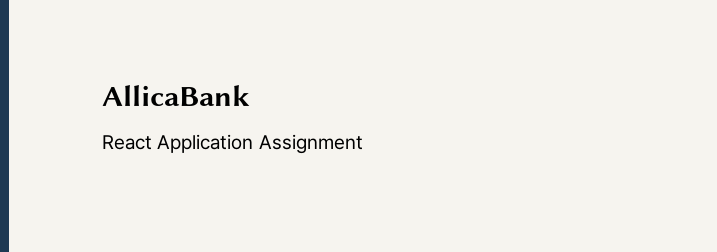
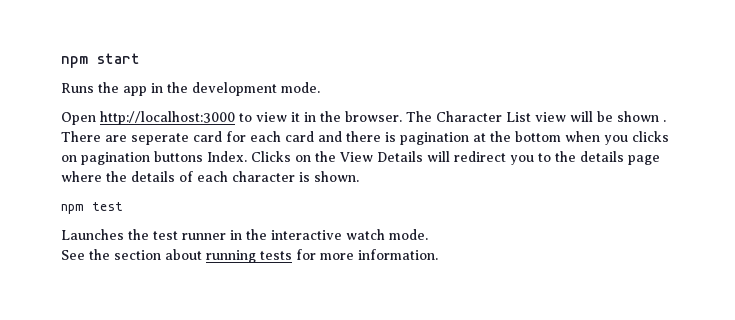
[102,85,250,106] [102,134,363,154] AllicaBank // React Application Assignment -> [61,53,140,68] [61,82,320,96] [61,111,666,125] [61,131,669,145] [61,151,660,165] [61,171,359,182] [61,202,123,214] [61,229,428,240] [61,249,438,263] npm start // Runs the app in the development mode. // Open http://localhost:3000 to view it in the browser. The Character List view will be shown . There are seperate card for each card and there is pagination at the bottom when you clicks on pagination buttons Index. Clicks on the View Details will redirect you to the details page where the details of each character is shown. // npm test // Launches the test runner in the interactive watch mode. // See the section about running tests for more information.

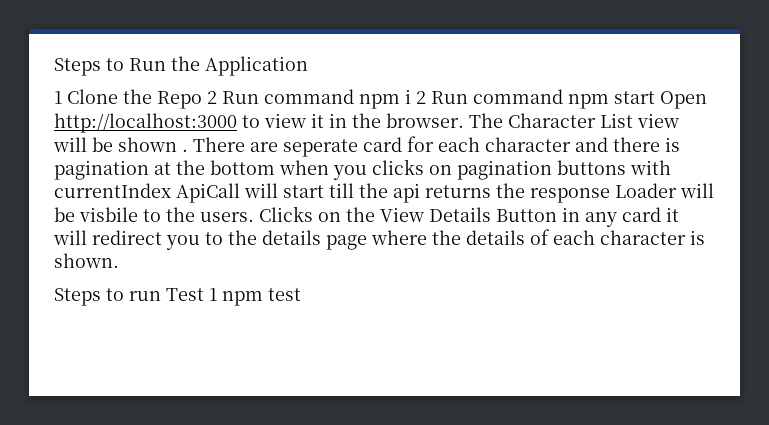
[61,53,140,68] [61,82,320,96] npm start // Runs the app in the development mode. // -> [54,56,308,76] [54,89,655,109] Steps to Run the Application // 1 Clone the Repo 2 Run command npm i 2 Run command npm start
[285,131,314,142] card -> [485,137,571,152] character
[207,151,247,162] Index. -> [630,160,671,175] [54,183,714,203] [54,207,254,222] with currentIndex ApiCall will start till the api returns the response Loader will be visbile to the users.
(423, 156) none -> [496,207,679,227] Button in any card it
[61,202,123,214] [61,229,428,240] [61,249,438,263] npm test // Launches the test runner in the interactive watch mode. // See the section about running tests for more information. -> [54,288,301,306] Steps to run Test 1 npm test

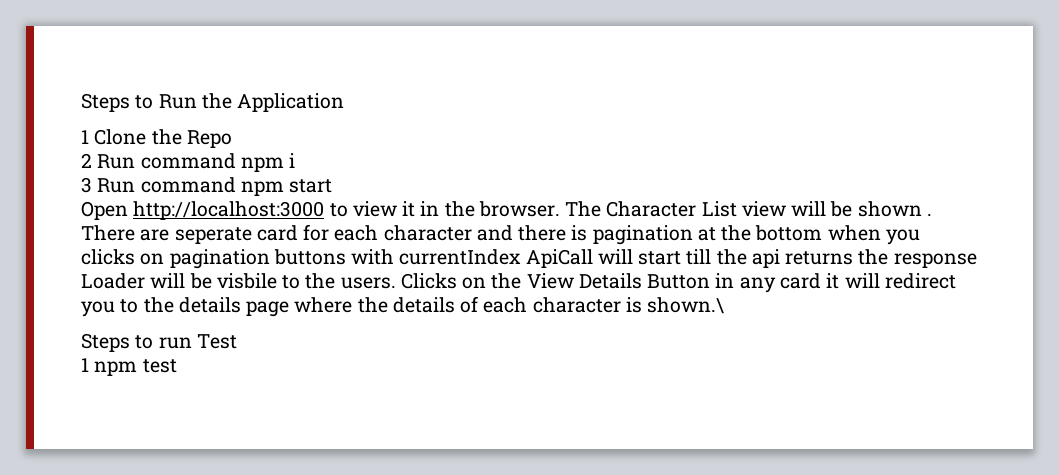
(202, 100) none -> (232, 139) //
[416,91,426,104] 2 -> [81,177,92,193] // 3
(655, 97) none -> (333, 186) //
[54,253,119,268] shown. -> [647,297,725,314] shown.\
(204, 294) none -> (237, 341) //

